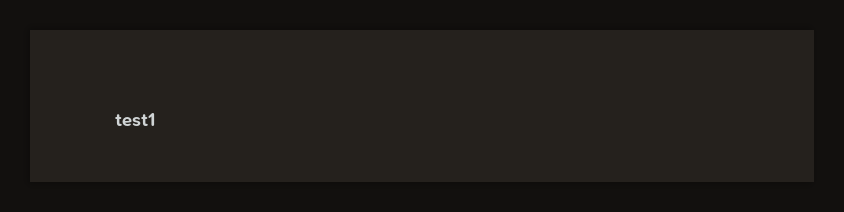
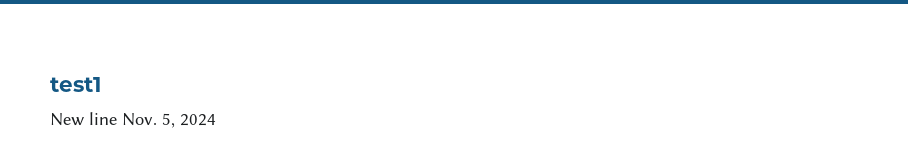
(156, 120) none -> [50,112,216,128] // New line Nov. 5, 2024

